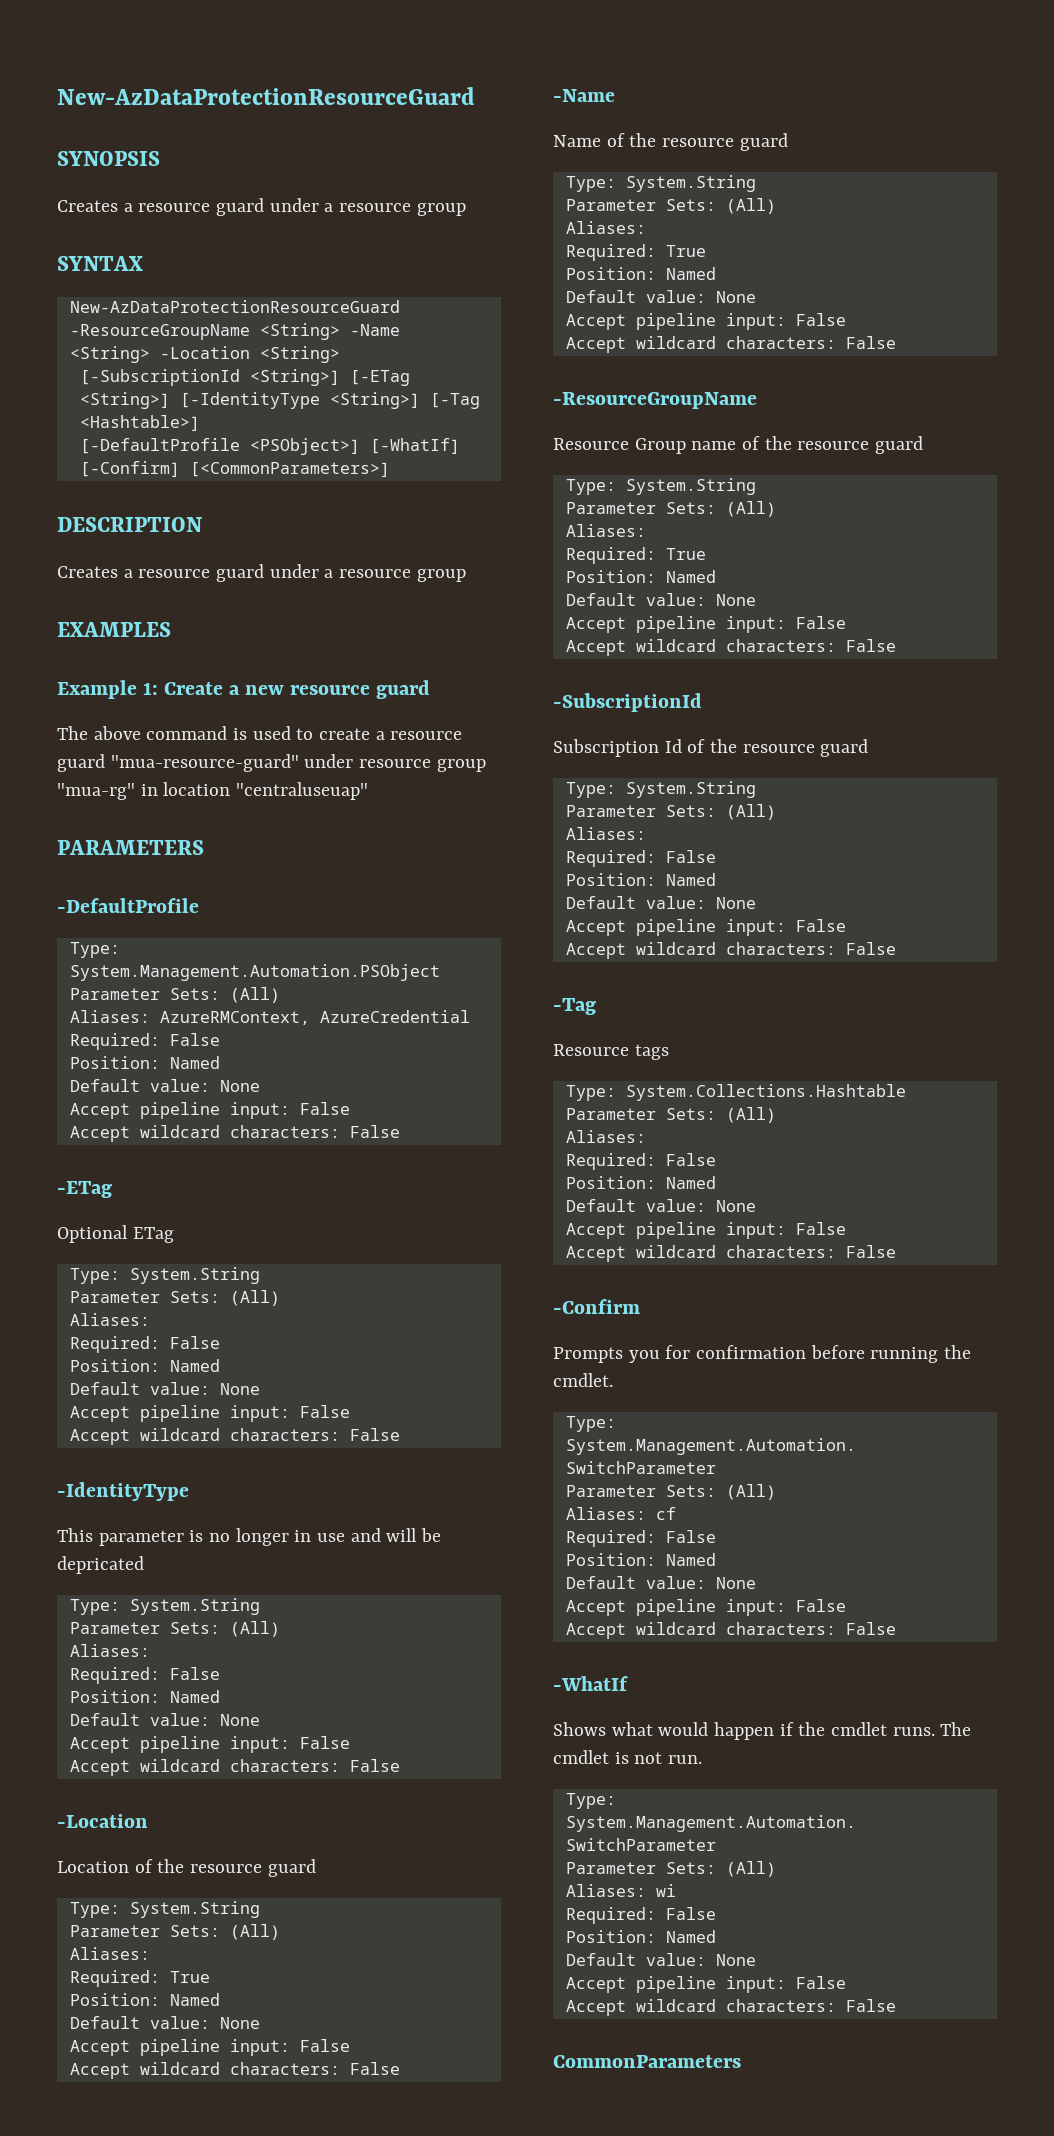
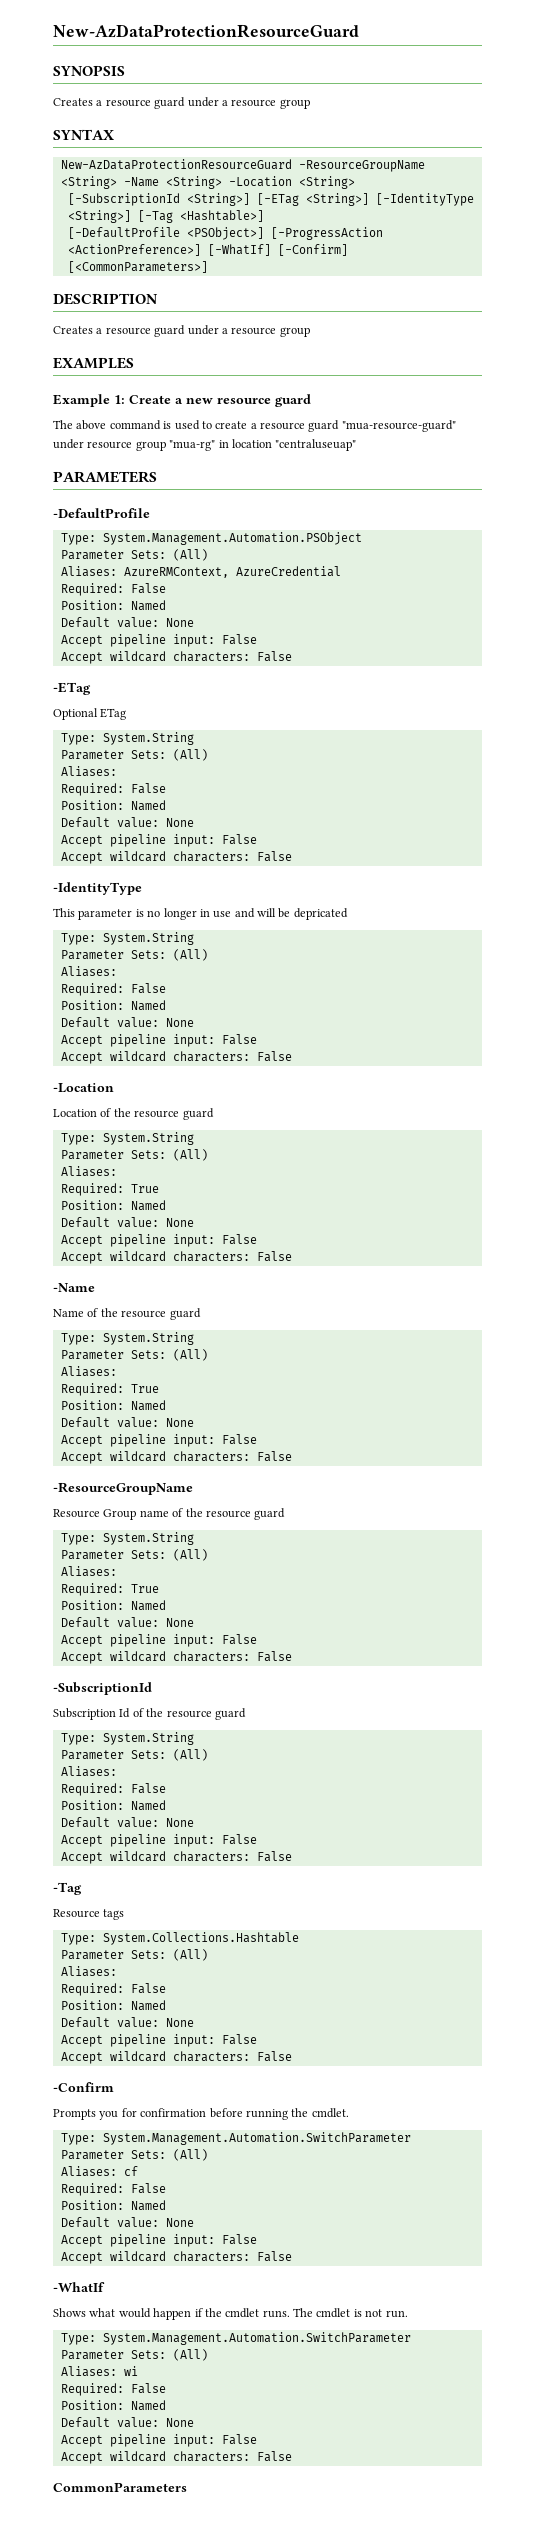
(360, 446) none -> [270,227,383,240] [67,244,201,256] [-ProgressAction <ActionPreference>]

